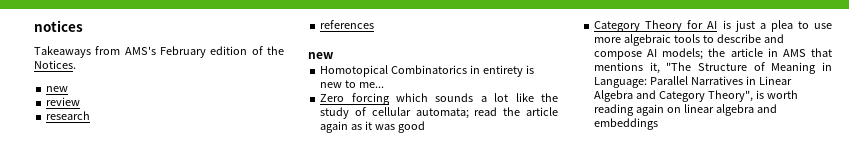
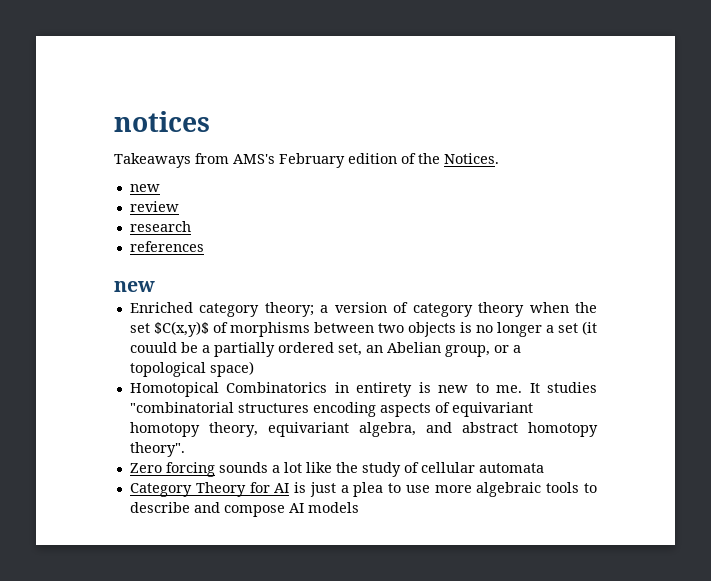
(333, 55) none -> [129,302,597,317] [129,321,597,337] [129,342,521,357] [129,361,254,377] // Enriched category theory; a version of category theory when the set $C(x,y)$ of morphisms between two objects is no longer a set (it couuld be a partially ordered set, an Abelian group, or a topological space)
[359,82,385,88] me... -> [496,382,597,393] [129,402,533,417] [129,422,598,437] [129,442,185,457] me. It studies "combinatorial structures encoding aspects of equivariant homotopy theory, equivariant algebra, and abstract homotopy theory".
[395,93,428,102] which -> (215, 469) none
[415,107,558,119] [320,121,425,133] automata; read the article again as it was good -> [478,463,544,473] automata
[662,48,832,60] [594,62,832,74] [594,76,792,88] [594,90,798,102] [594,104,777,116] [594,118,659,130] models; the article in AMS that mentions it, "The Structure of Meaning in Language: Parallel Narratives in Linear Algebra and Category Theory", is worth reading again on linear algebra and embeddings -> [307,502,359,513] models

